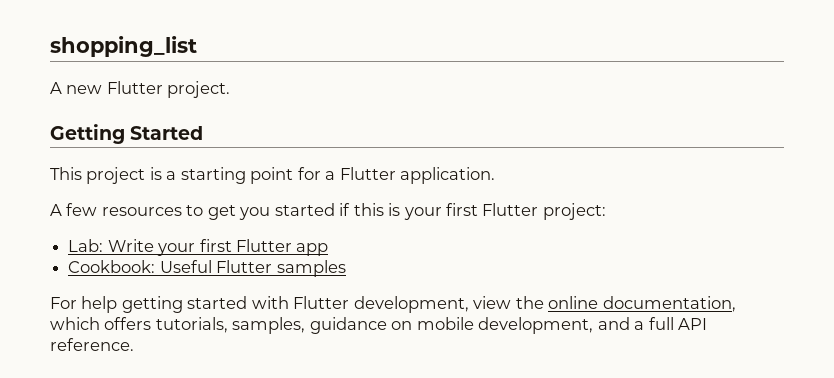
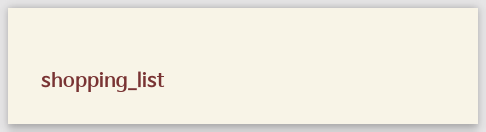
[50,81,231,98] [50,124,204,144] [50,167,496,184] [50,203,606,220] [68,239,329,256] [68,260,346,277] [50,296,736,313] [50,317,708,334] [50,338,134,351] // A new Flutter project. // Getting Started // This project is a starting point for a Flutter application. // A few resources to get you started if this is your first Flutter project: // Lab: Write your first Flutter app // Cookbook: Useful Flutter samples // For help getting started with Flutter development, view the online documentation, which offers tutorials, samples, guidance on mobile development, and a full API reference. -> (165, 81) none

